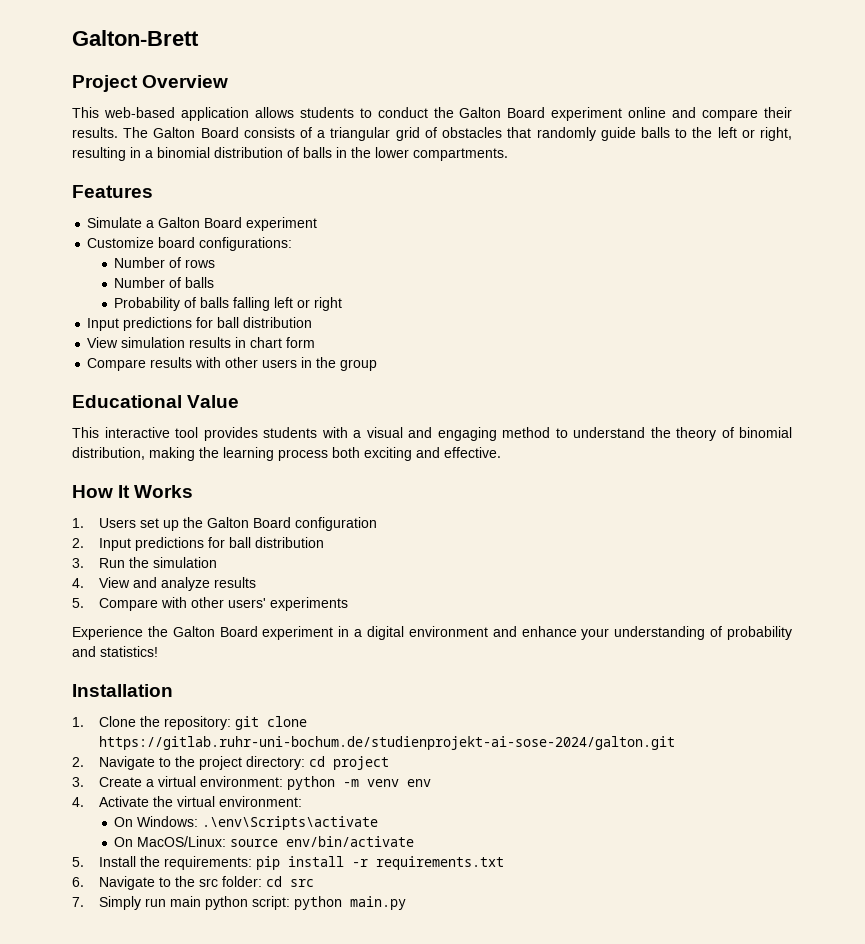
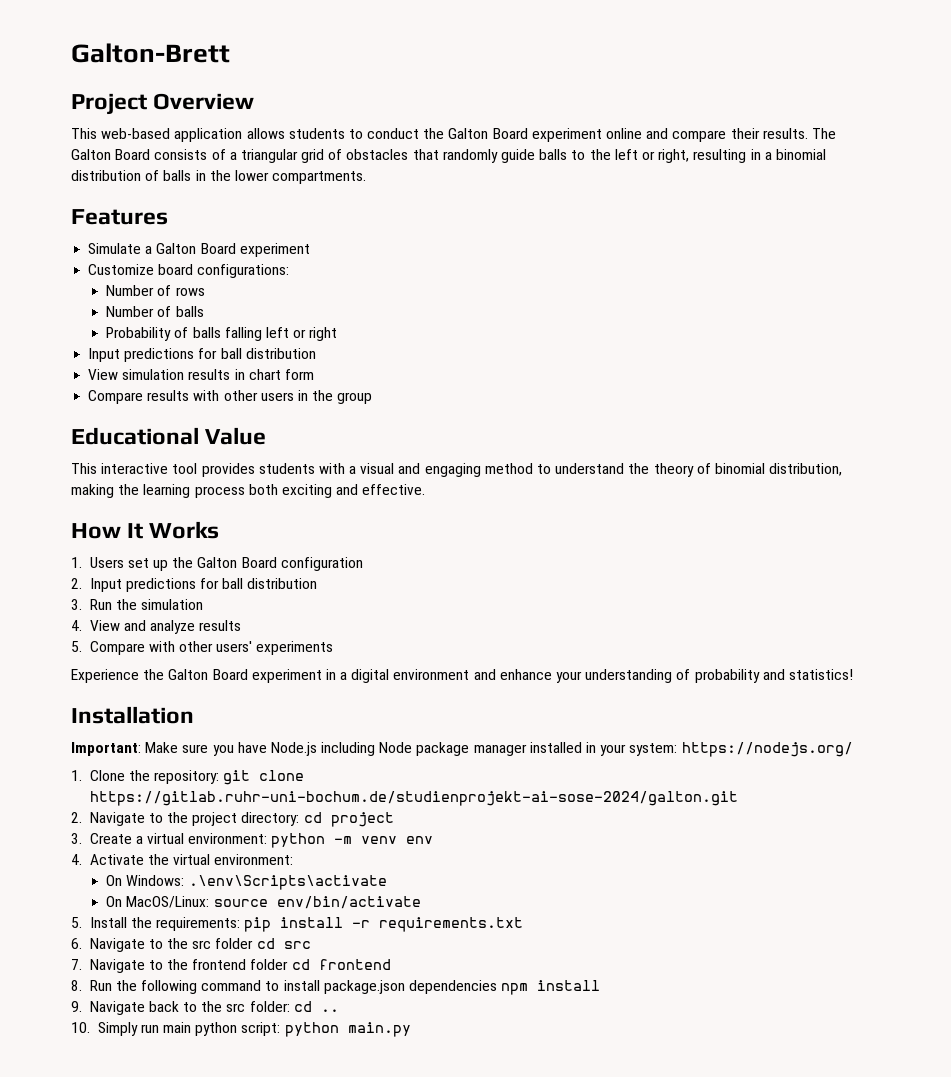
(173, 690) none -> [71,742,853,757] // Important: Make sure you have Node.js including Node package manager installed in your system: https://nodejs.org/
[221,876,314,887] [72,897,84,907] folder: cd src // 7. -> [215,938,311,949] [71,959,391,973] [71,980,601,995] [71,1001,339,1015] [71,1022,90,1033] folder cd src // 7. Navigate to the frontend folder cd frontend // 8. Run the following command to install package.json dependencies npm install // 9. Navigate back to the src folder: cd .. // 10.

